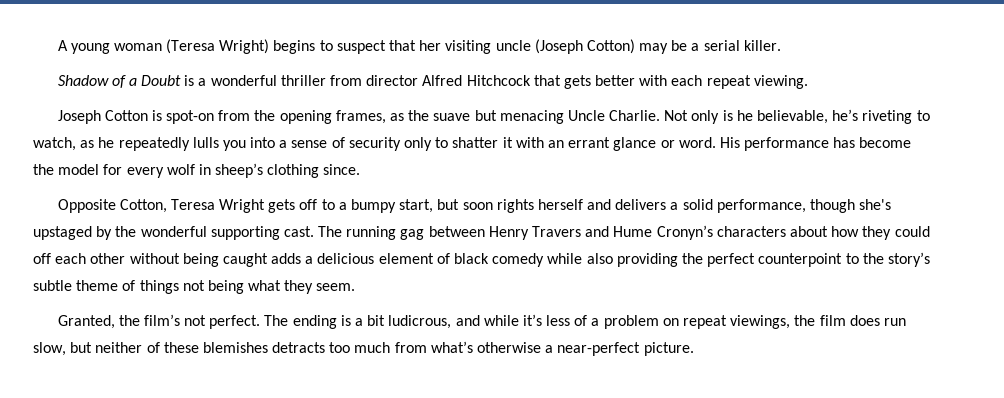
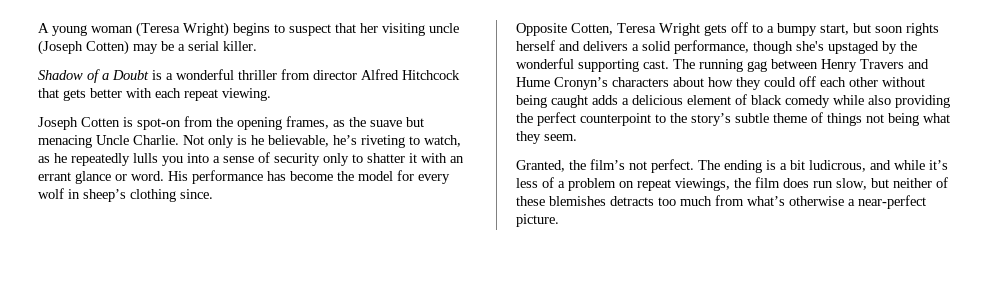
[586,39,635,54] Cotton) -> [86,40,129,55] Cotten)
[104,110,148,121] Cotton -> [81,117,120,127] Cotten
[119,199,167,213] Cotton, -> [571,23,613,35] Cotten,

